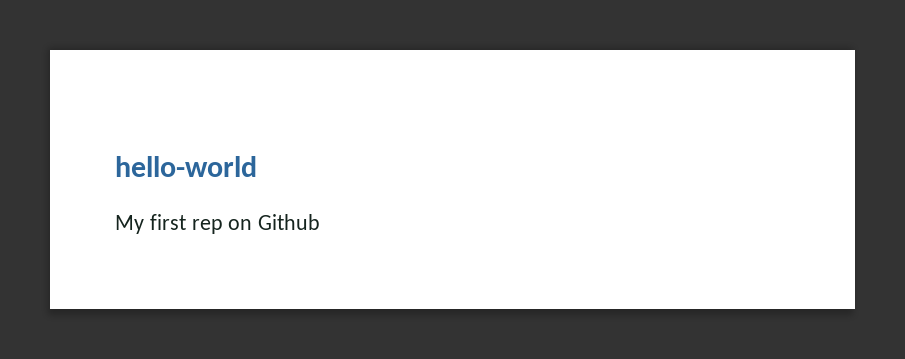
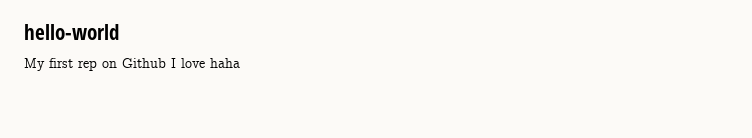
(321, 222) none -> [171,58,240,68] I love haha

